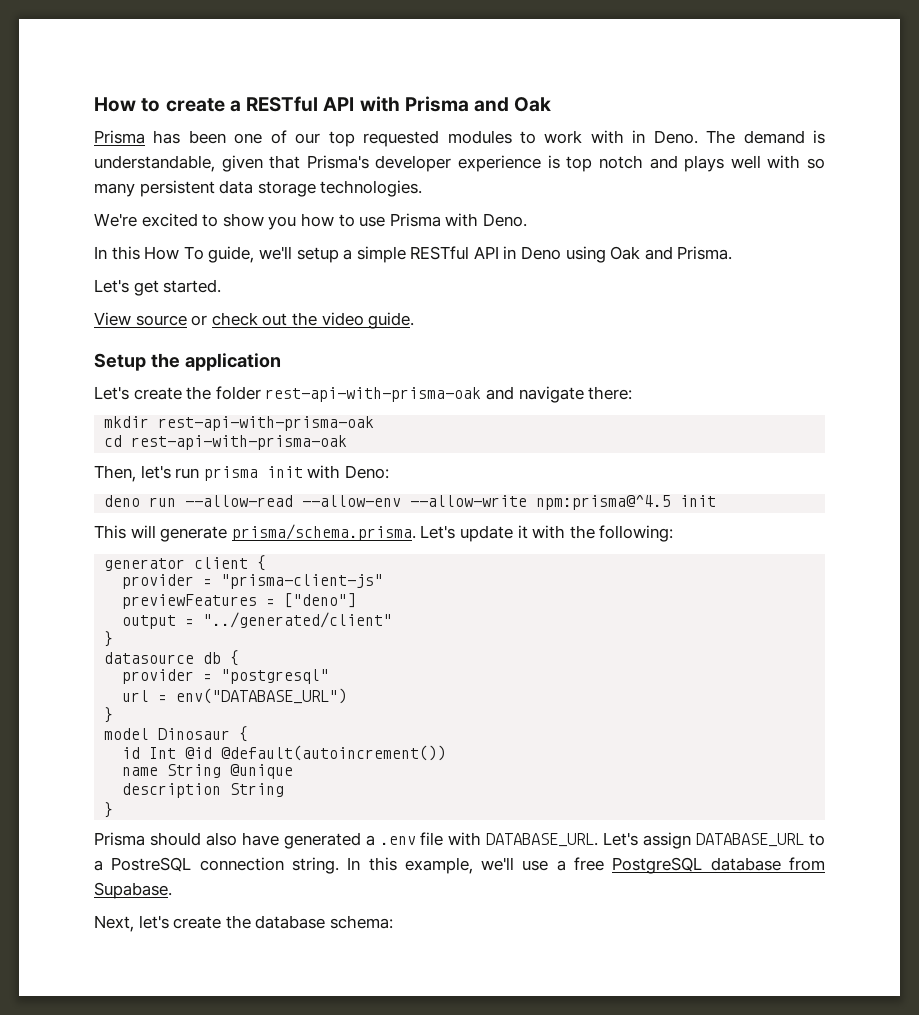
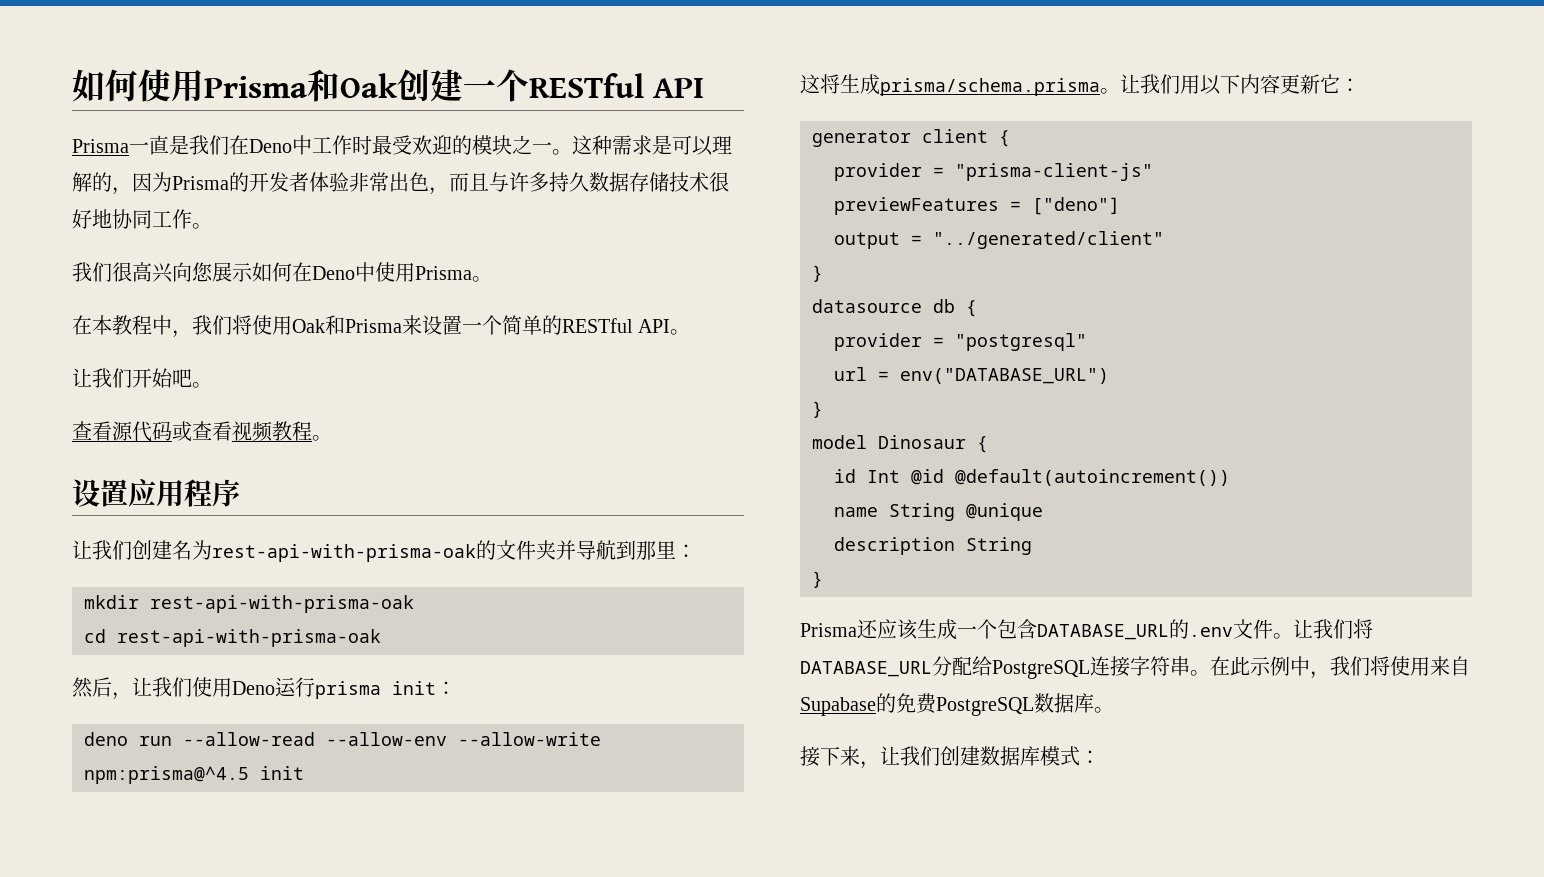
[94,96,552,112] [94,130,825,147] [94,155,825,172] [94,180,423,197] [94,213,527,230] [94,246,733,263] [94,279,222,296] [94,312,415,329] [94,353,281,371] [94,386,633,403] [104,416,375,431] [104,435,348,450] [94,465,389,482] How to create a RESTful API with Prisma and Oak // Prisma has been one of our top requested modules to work with in Deno. The demand is understandable, given that Prisma's developer experience is top notch and plays well with so many persistent data storage technologies. // We're excited to show you how to use Prisma with Deno. // In this How To guide, we'll setup a simple RESTful API in Deno using Oak and Prisma. // Let's get started. // View source or check out the video guide. // Setup the application // Let's create the folder rest-api-with-prisma-oak and navigate there: // mkdir rest-api-with-prisma-oak // cd rest-api-with-prisma-oak // Then, let's run prisma init with Deno: -> [72,69,704,102] [72,135,732,156] [72,172,729,195] [72,209,212,229] [72,262,492,283] [72,315,691,338] [72,368,212,388] [72,421,332,442] [72,479,240,507] [72,540,696,562] [84,595,414,613] [84,629,381,647] [72,677,456,700] 如何使用Prisma和Oak创建一个RESTful API // Prisma一直是我们在Deno中工作时最受欢迎的模块之一。这种需求是可以理解的，因为Prisma的开发者体验非常出色，而且与许多持久数据存储技术很好地协同工作。 // 我们很高兴向您展示如何在Deno中使用Prisma。 // 在本教程中，我们将使用Oak和Prisma来设置一个简单的RESTful API。 // 让我们开始吧。 // 查看源代码或查看视频教程。 // 设置应用程序 // 让我们创建名为rest-api-with-prisma-oak的文件夹并导航到那里： // mkdir rest-api-with-prisma-oak // cd rest-api-with-prisma-oak // 然后，让我们使用Deno运行prisma init：
[94,524,674,542] This will generate prisma/schema.prisma. Let's update it with the following: -> [800,74,1360,96] 这将生成prisma/schema.prisma。让我们用以下内容更新它：
[149,832,825,849] [94,857,825,874] [94,882,172,899] [94,915,393,932] should also have generated a .env file with DATABASE_URL. Let's assign DATABASE_URL to a PostreSQL connection string. In this example, we'll use a free PostgreSQL database from Supabase. // Next, let's create the database schema: -> [857,619,1373,640] [800,656,1470,679] [800,693,1114,716] [800,746,1100,769] 还应该生成一个包含DATABASE_URL的.env文件。让我们将DATABASE_URL分配给PostgreSQL连接字符串。在此示例中，我们将使用来自Supabase的免费PostgreSQL数据库。 // 接下来，让我们创建数据库模式：

